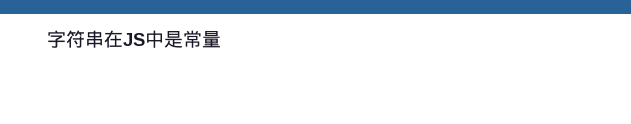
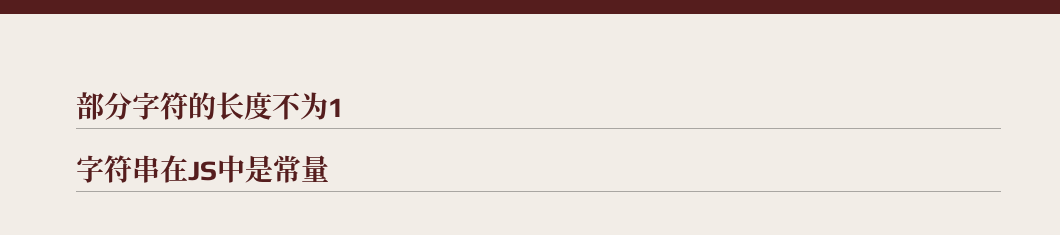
(47, 39) none -> [76,92,344,120] 部分字符的长度不为1 //

